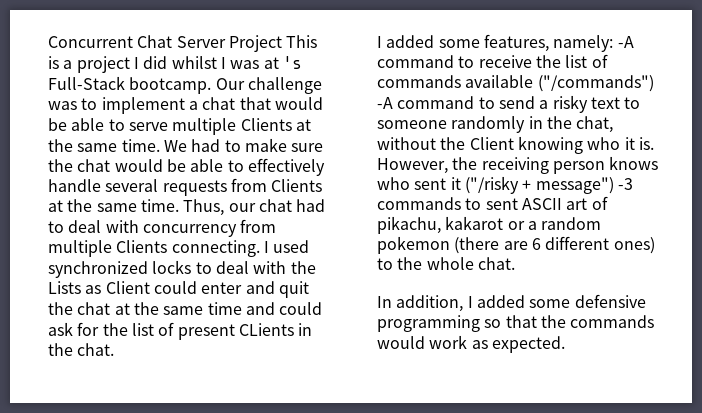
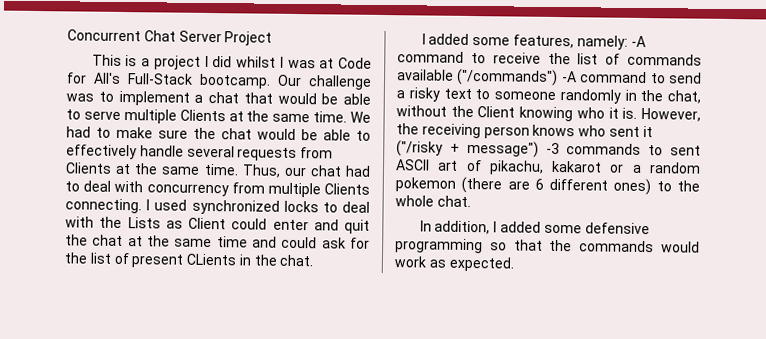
(282, 43) none -> (273, 38) //
[282,56,302,69] 's -> [338,57,373,69] [66,72,121,84] Code for All's

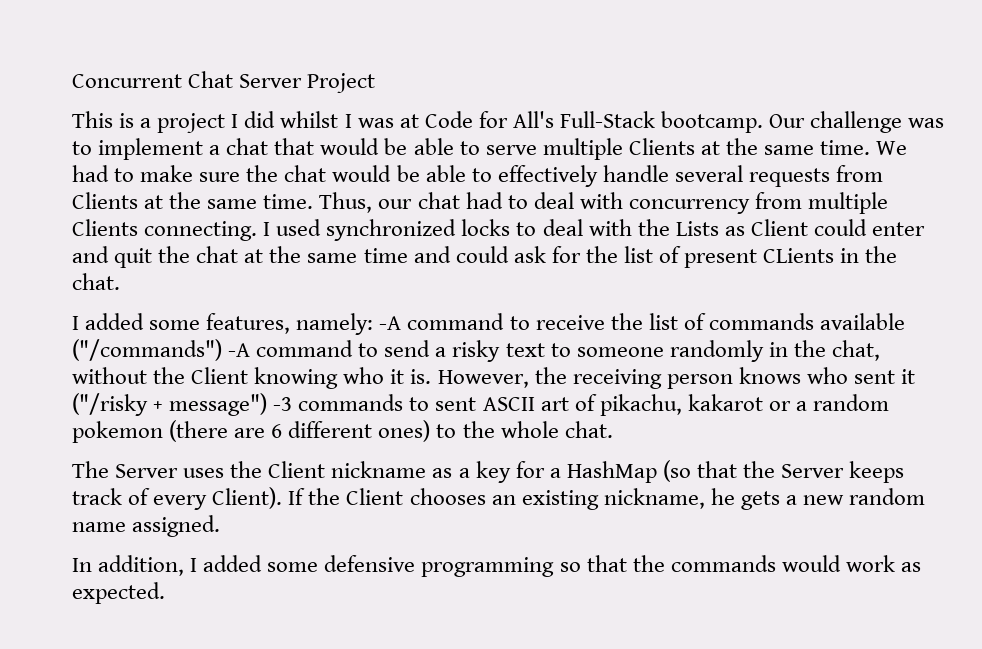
(471, 201) none -> [72,460,905,483] [72,487,926,510] [72,515,221,537] // The Server uses the Client nickname as a key for a HashMap (so that the Server keeps track of every Client). If the Client chooses an existing nickname, he gets a new random name assigned.

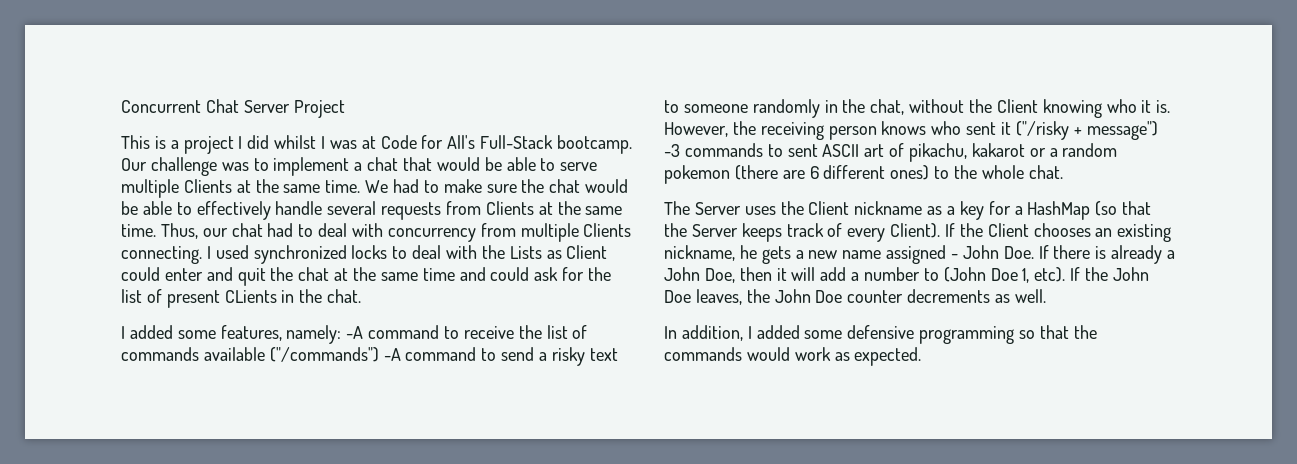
[849,488,926,505] [72,515,221,537] random name assigned. -> [842,245,1176,264] [664,267,1149,283] [664,289,1046,305] name assigned - John Doe. If there is already a John Doe, then it will add a number to (John Doe 1, etc). If the John Doe leaves, the John Doe counter decrements as well.

